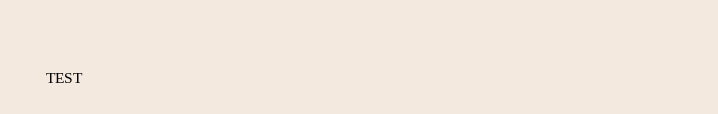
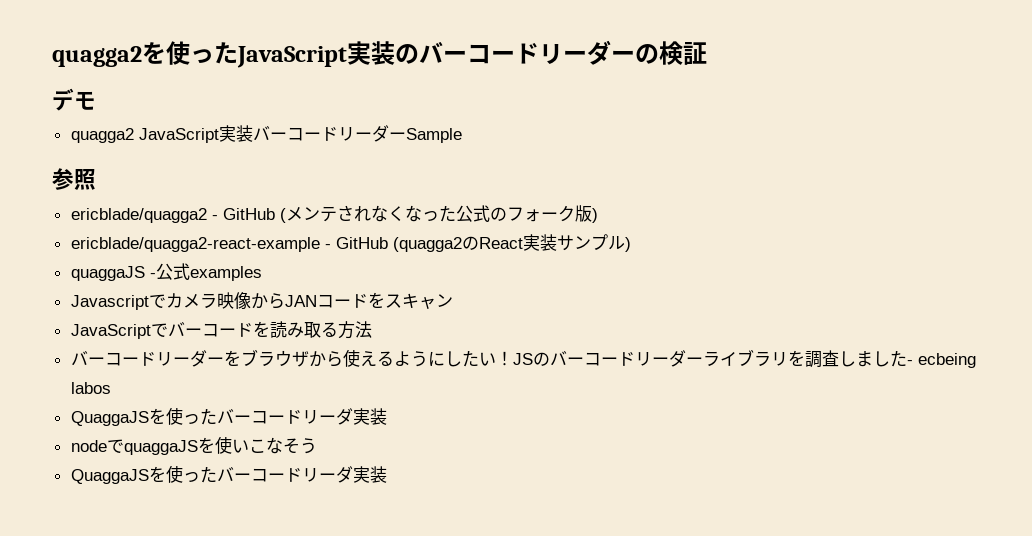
[46,73,83,83] TEST -> [52,40,707,68] [52,88,96,111] [70,125,462,143] [52,168,96,190] [70,205,598,223] [70,234,631,252] [70,263,262,281] [70,292,453,310] [70,321,372,339] [70,349,976,368] [70,382,111,394] [70,407,387,426] [70,436,317,455] [70,465,387,484] quagga2を使ったJavaScript実装のバーコードリーダーの検証 // デモ // quagga2 JavaScript実装バーコードリーダーSample // 参照 // ericblade/quagga2 - GitHub (メンテされなくなった公式のフォーク版) // ericblade/quagga2-react-example - GitHub (quagga2のReact実装サンプル) // quaggaJS -公式examples // Javascriptでカメラ映像からJANコードをスキャン // JavaScriptでバーコードを読み取る方法 // バーコードリーダーをブラウザから使えるようにしたい！JSのバーコードリーダーライブラリを調査しました- ecbeing labos // QuaggaJSを使ったバーコードリーダ実装 // nodeでquaggaJSを使いこなそう // QuaggaJSを使ったバーコードリーダ実装

